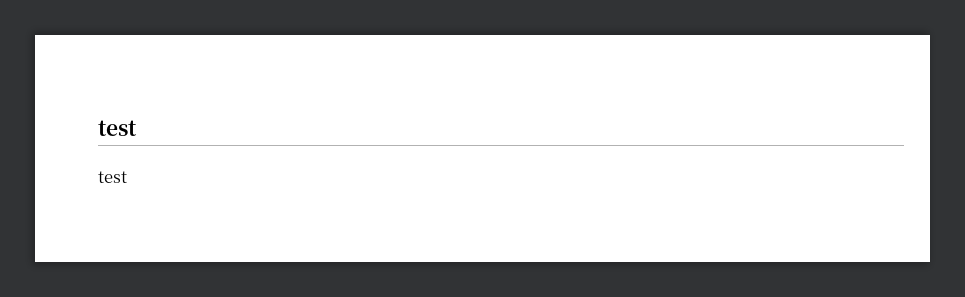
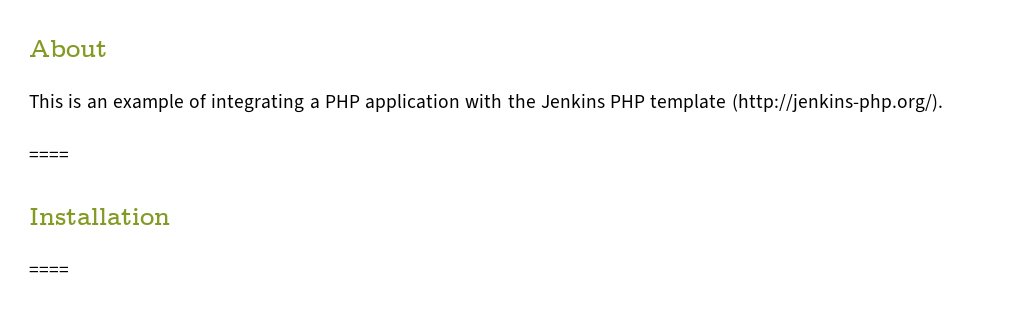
[98,120,137,136] [98,171,127,183] test // test -> [29,40,107,57] [29,93,943,113] [29,151,69,161] [29,208,170,225] [29,266,69,276] About // This is an example of integrating a PHP application with the Jenkins PHP template (http://jenkins-php.org/). // ==== // Installation // ====

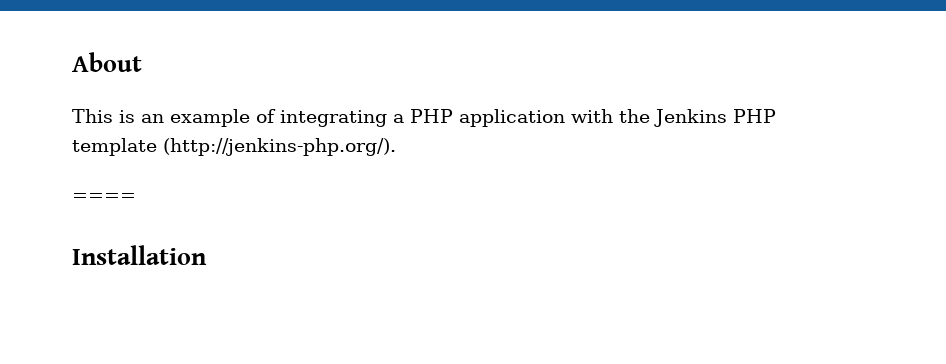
[29,266,69,276] // ==== -> (207, 255) none

